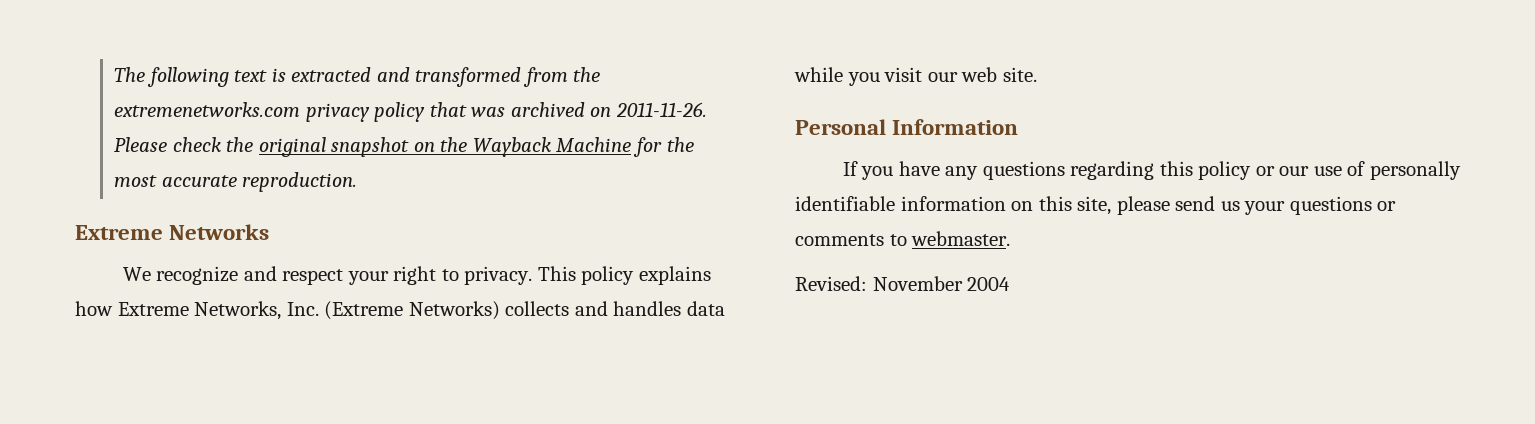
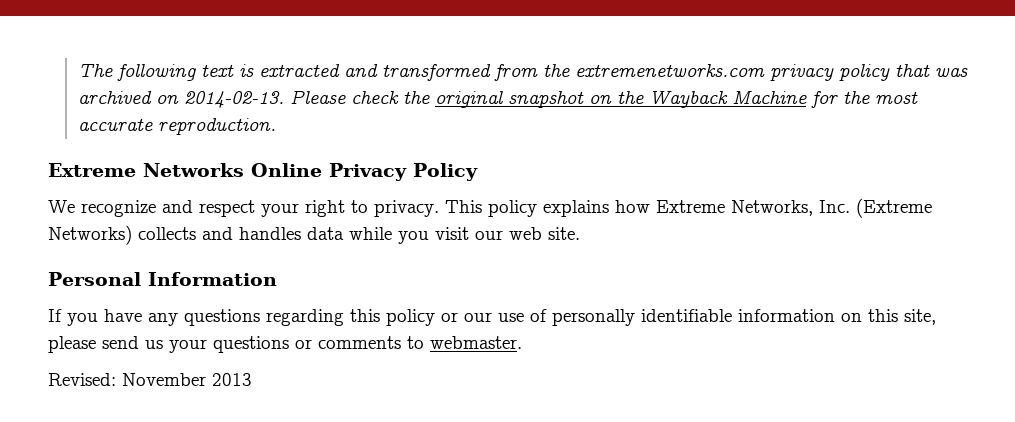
[615,102,707,117] 2011-11-26. -> [183,91,284,108] 2014-02-13.
(270, 232) none -> [251,163,478,181] Online Privacy Policy
[967,277,1011,291] 2004 -> [212,373,252,386] 2013

